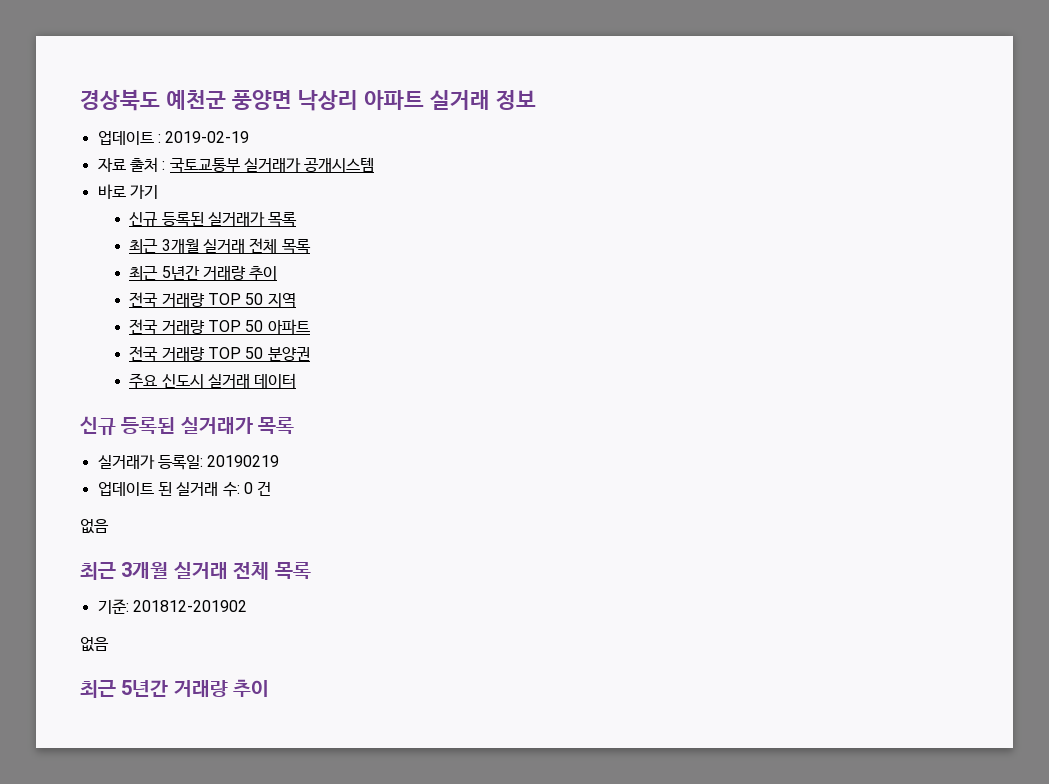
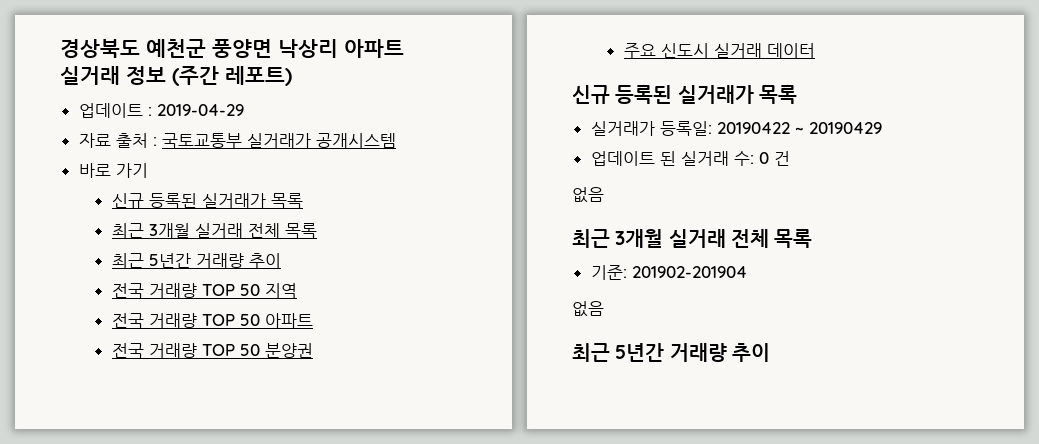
(536, 100) none -> [172,66,292,86] (주간 레포트)
[165,131,250,143] 2019-02-19 -> [156,104,244,116] 2019-04-29
[207,455,280,467] 20190219 -> [716,122,882,134] 20190422 ~ 20190429
[132,600,247,612] 201812-201902 -> [631,266,747,278] 201902-201904

